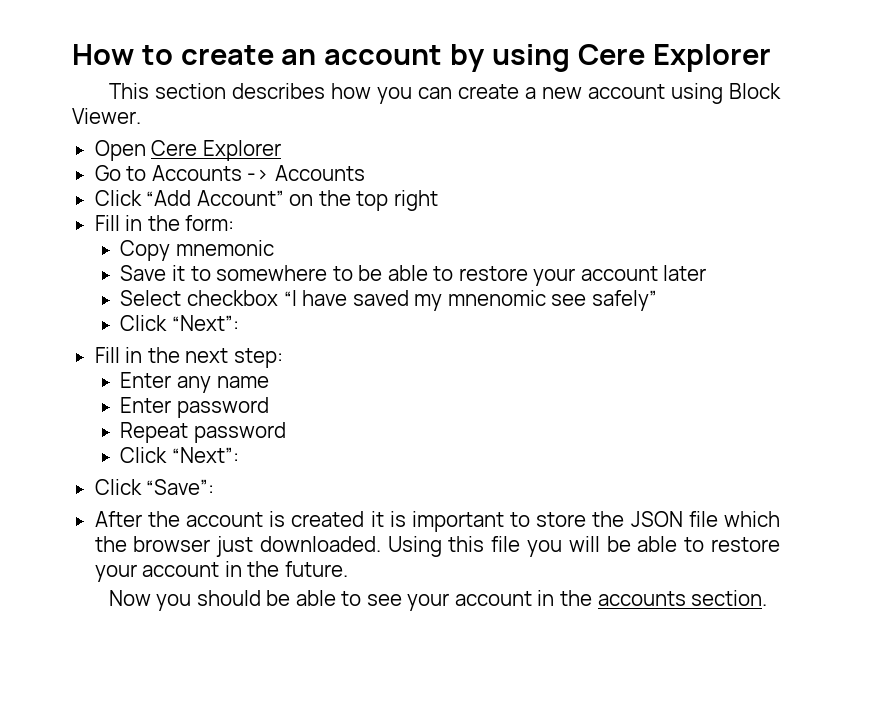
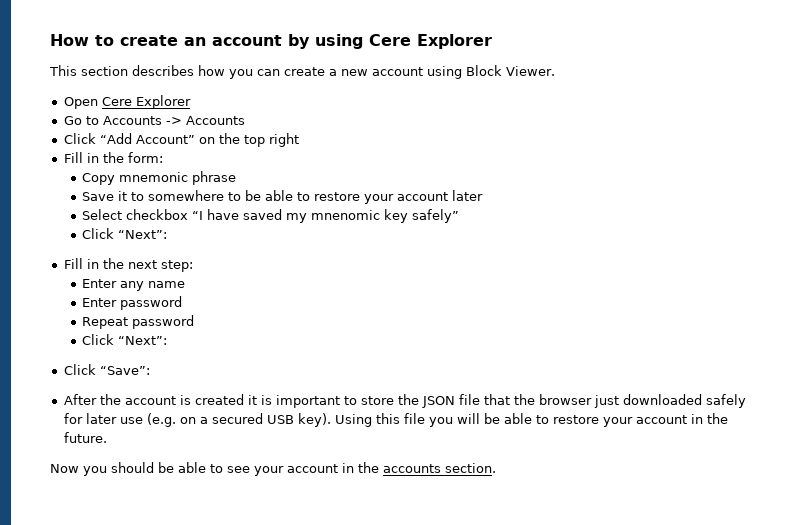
(275, 248) none -> [192,171,237,185] phrase
[551,294,587,306] see -> [384,209,409,223] key
[724,511,780,527] which -> [483,394,510,405] that
[259,536,381,552] downloaded. -> [622,394,746,408] [63,413,331,427] downloaded safely for later use (e.g. on a secured USB key).

